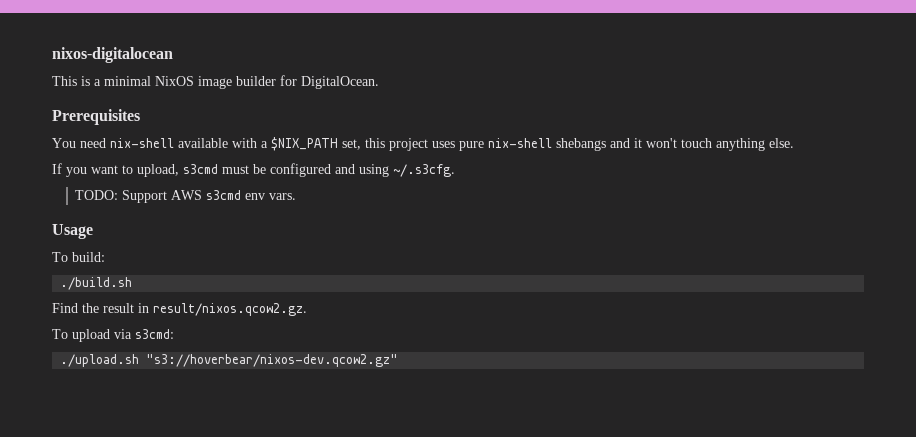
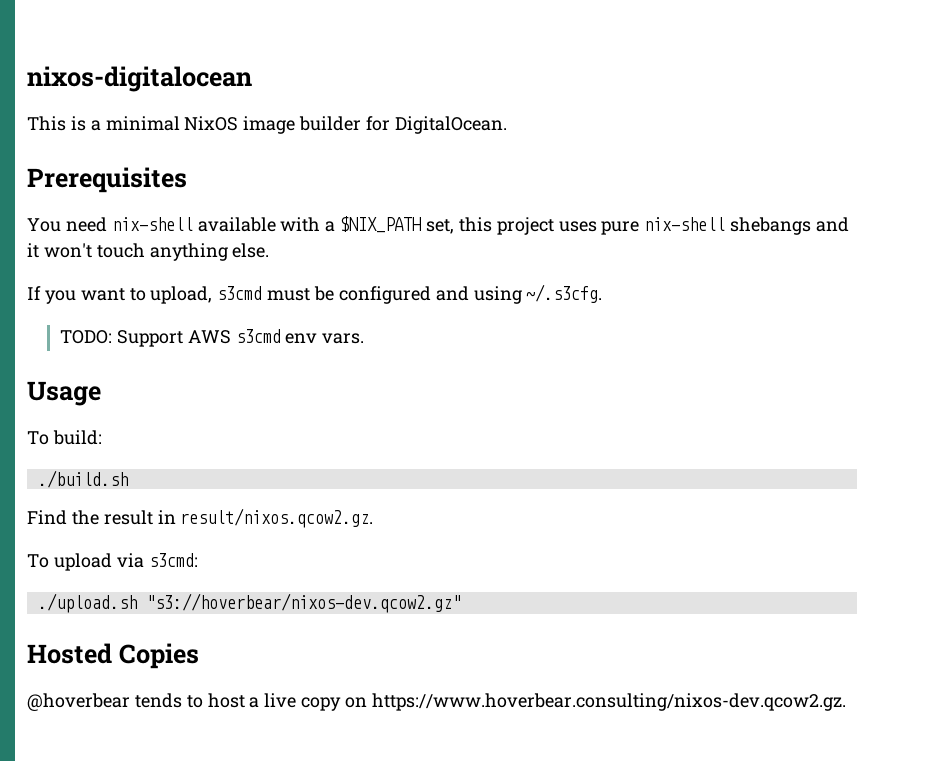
(399, 360) none -> [27,643,199,669] [27,693,846,711] // Hosted Copies // @hoverbear tends to host a live copy on https://www.hoverbear.consulting/nixos-dev.qcow2.gz.

